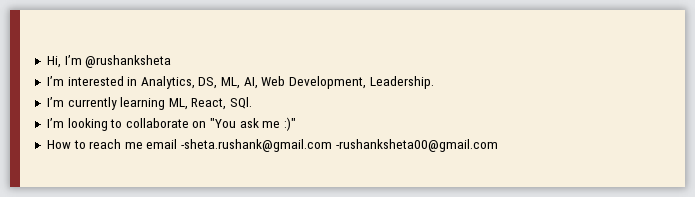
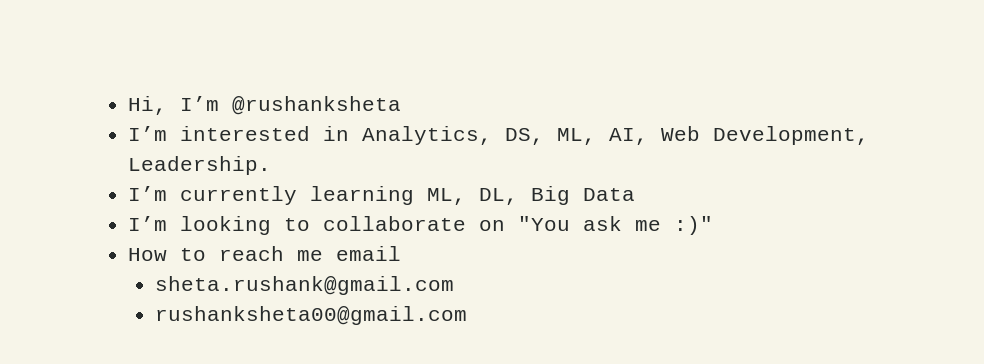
[191,97,253,110] React, SQl. -> [479,186,636,205] DL, Big Data
[181,139,498,152] -sheta.rushank@gmail.com -rushanksheta00@gmail.com -> [155,276,455,295] [155,306,468,325] // sheta.rushank@gmail.com // rushanksheta00@gmail.com

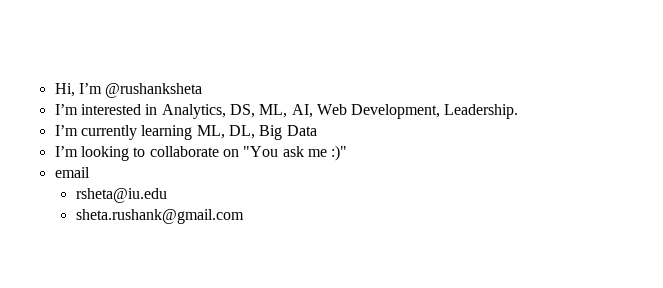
[128,246,324,261] How to reach me -> (348, 153) none
(402, 253) none -> [75,188,167,203] // rsheta@iu.edu
[155,306,468,325] // rushanksheta00@gmail.com -> (244, 216) none

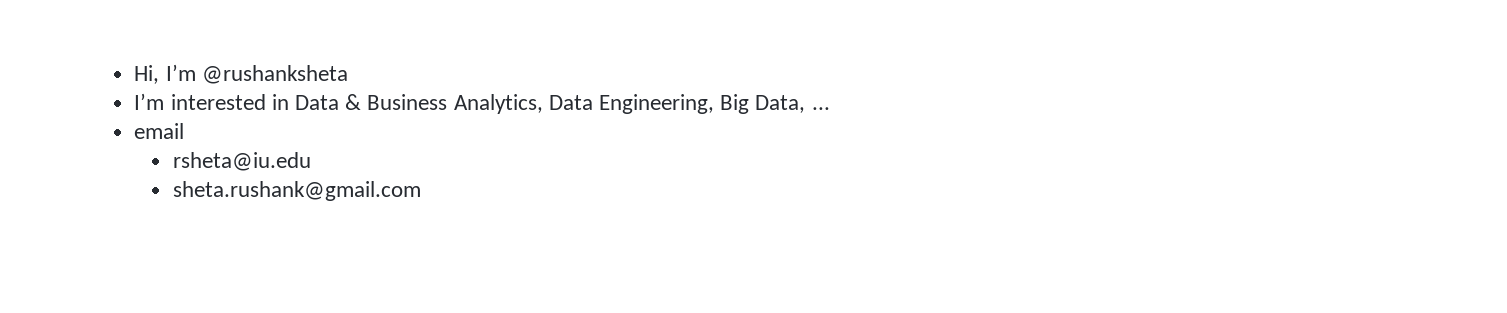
[161,104,519,119] [54,125,317,140] [54,145,348,161] Analytics, DS, ML, AI, Web Development, Leadership. // I’m currently learning ML, DL, Big Data // I’m looking to collaborate on "You ask me :)" -> [294,94,830,114] Data & Business Analytics, Data Engineering, Big Data, ...

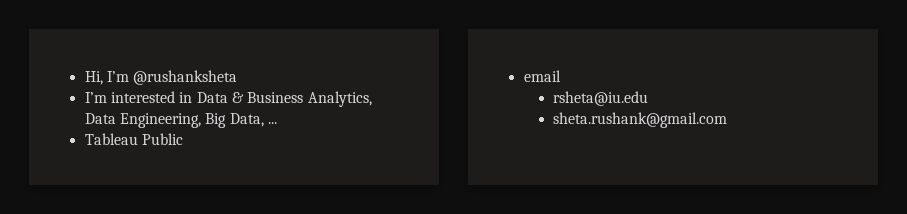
(830, 108) none -> [84,133,183,145] // Tableau Public

